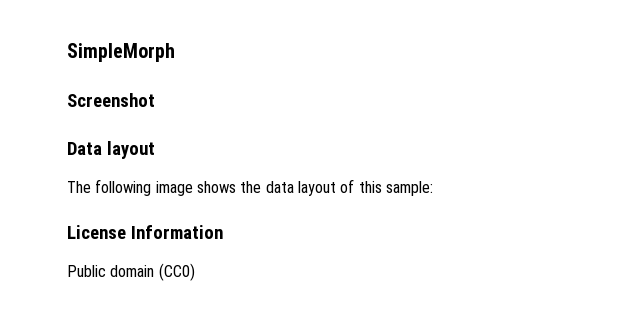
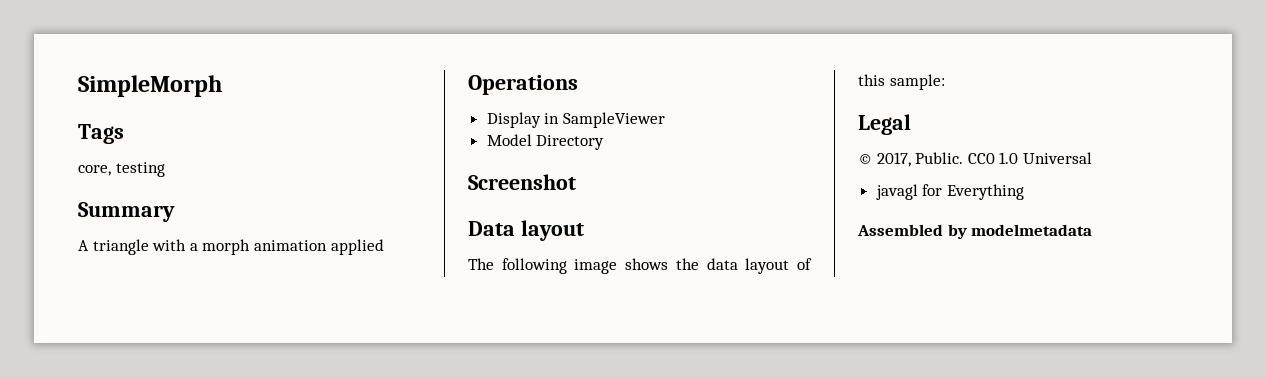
(175, 52) none -> [78,124,124,144] [78,162,165,177] [78,202,175,222] [78,239,384,255] [468,75,578,95] [486,112,665,128] [486,134,605,150] // Tags // core, testing // Summary // A triangle with a morph animation applied // Operations // Display in SampleViewer // Model Directory
[67,225,223,239] [67,263,195,281] License Information // Public domain (CC0) -> [858,114,911,135] [858,152,1092,167] [875,184,1024,200] [857,224,1093,239] Legal // © 2017, Public. CC0 1.0 Universal // javagl for Everything // Assembled by modelmetadata

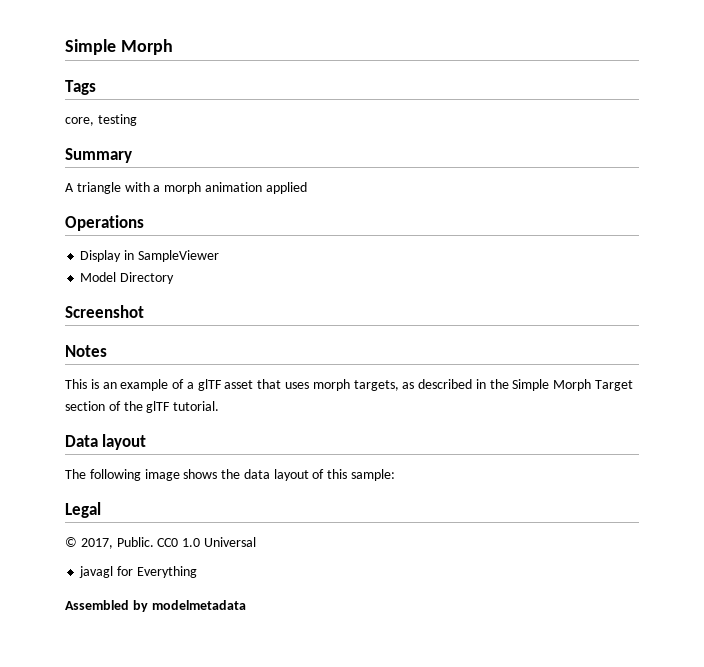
[78,75,222,97] SimpleMorph -> [65,39,173,55] Simple Morph
(576, 182) none -> [65,345,107,357] [65,379,634,391] [65,401,220,413] // Notes // This is an example of a glTF asset that uses morph targets, as described in the Simple Morph Target section of the glTF tutorial.

